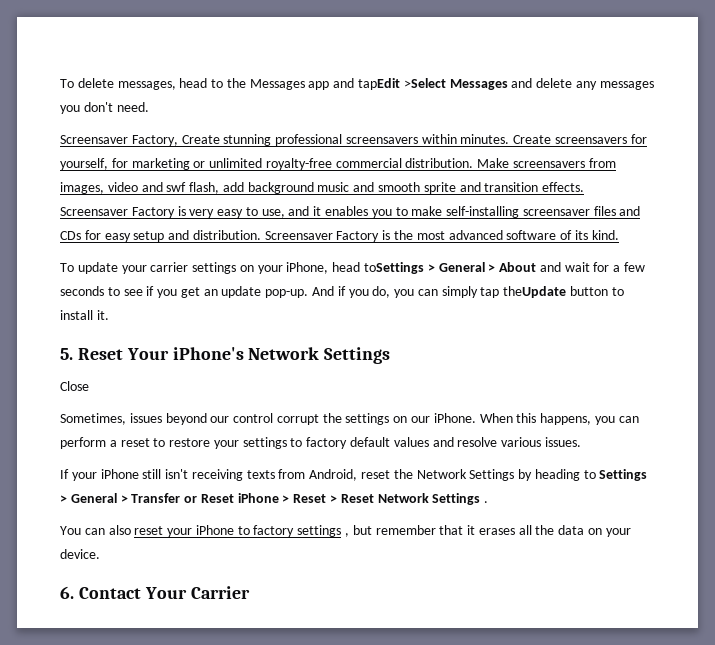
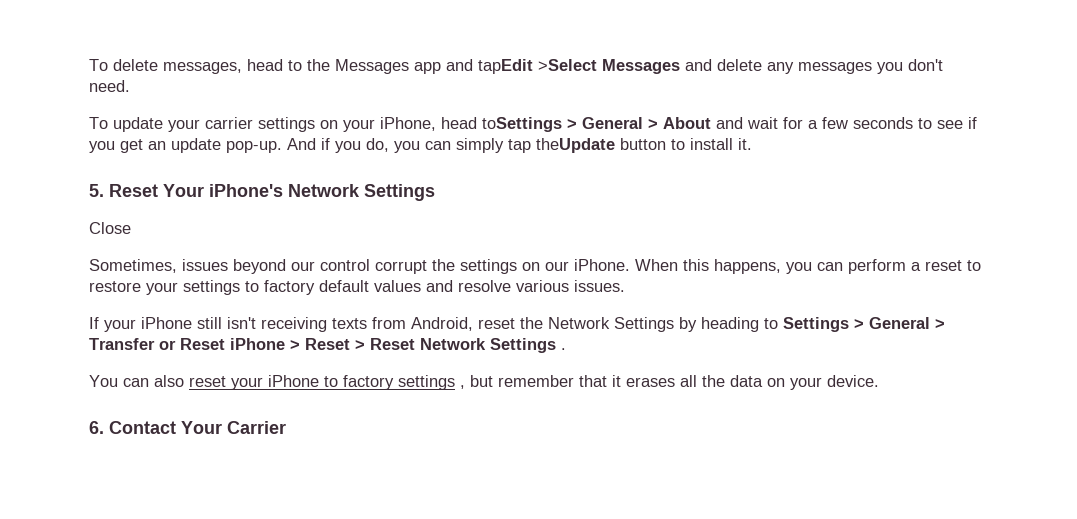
[60,134,647,146] [60,158,616,170] [60,182,585,194] [60,206,641,218] [60,230,619,242] // Screensaver Factory, Create stunning professional screensavers within minutes. Create screensavers for yourself, for marketing or unlimited royalty-free commercial distribution. Make screensavers from images, video and swf flash, add background music and smooth sprite and transition effects. Screensaver Factory is very easy to use, and it enables you to make self-installing screensaver files and CDs for easy setup and distribution. Screensaver Factory is the most advanced software of its kind. -> (130, 86) none

